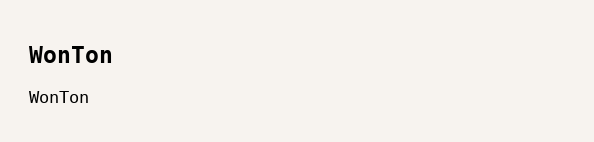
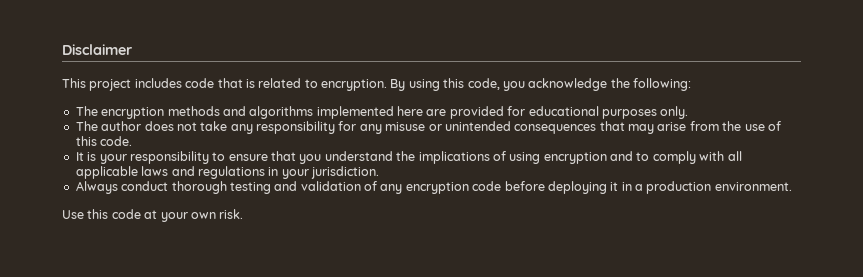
[29,46,113,63] [29,91,89,103] WonTon // WonTon -> [62,44,132,55] [62,78,691,91] [75,106,689,119] [75,121,781,134] [75,136,133,146] [75,151,742,164] [75,166,379,179] [75,181,792,194] [62,209,244,222] Disclaimer // This project includes code that is related to encryption. By using this code, you acknowledge the following: // The encryption methods and algorithms implemented here are provided for educational purposes only. // The author does not take any responsibility for any misuse or unintended consequences that may arise from the use of this code. // It is your responsibility to ensure that you understand the implications of using encryption and to comply with all applicable laws and regulations in your jurisdiction. // Always conduct thorough testing and validation of any encryption code before deploying it in a production environment. // Use this code at your own risk.

